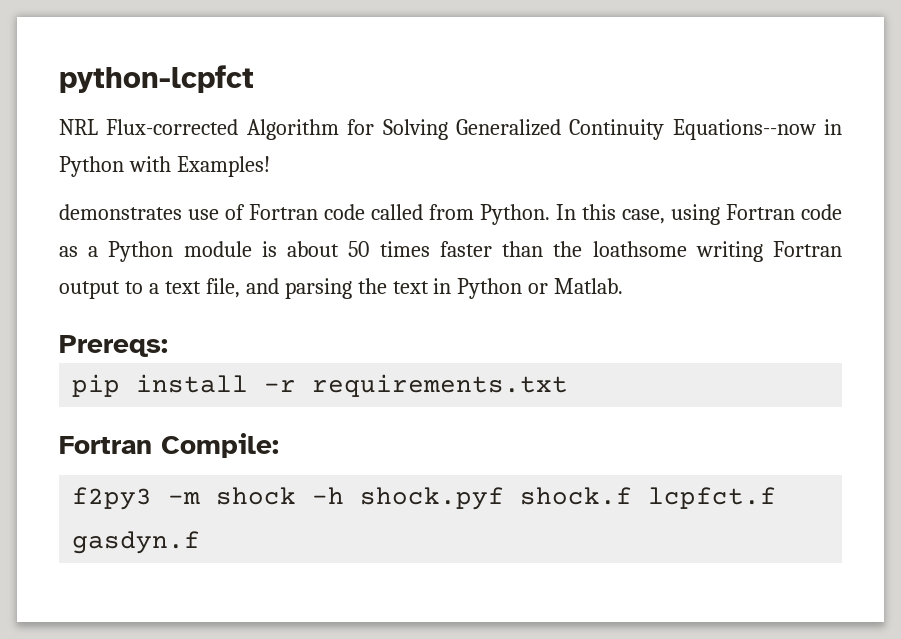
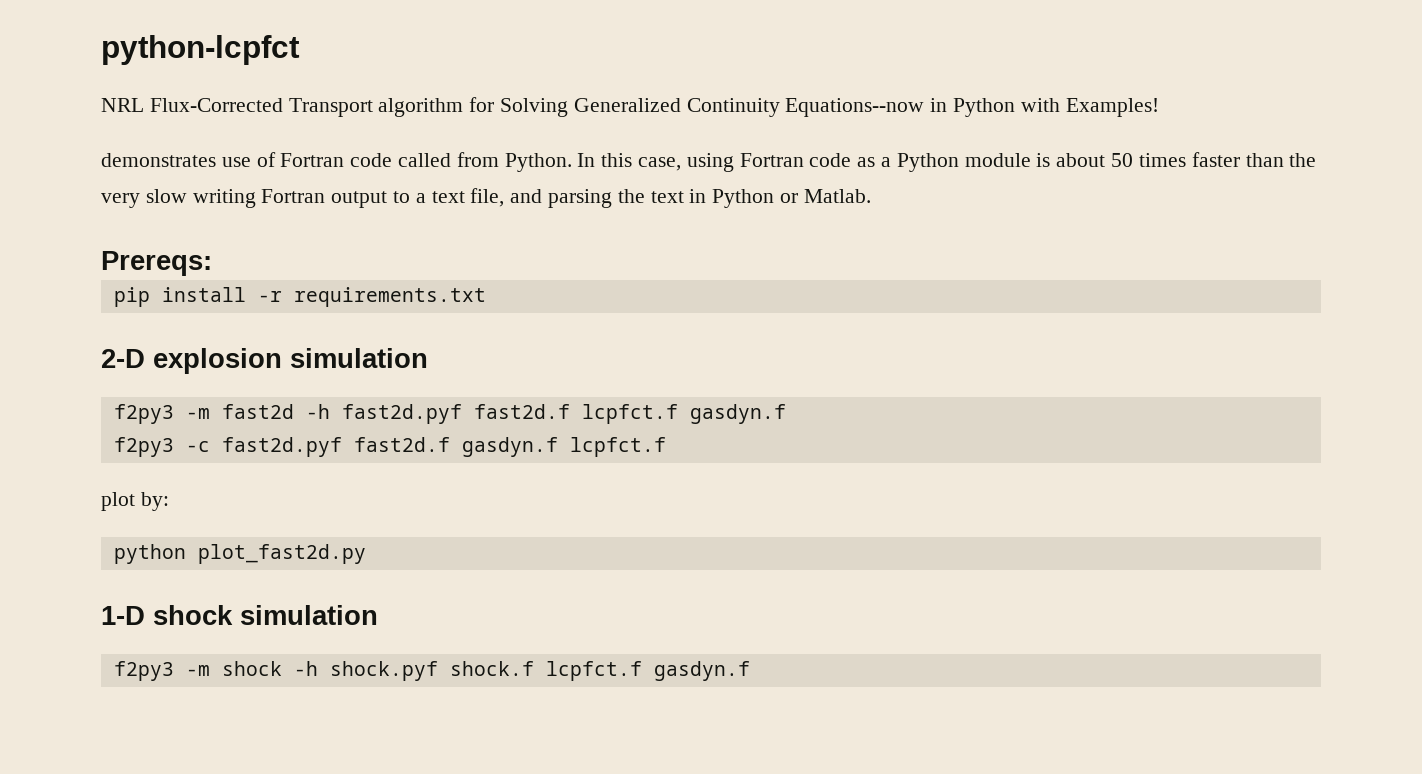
[106,119,339,140] Flux-corrected Algorithm -> [149,98,464,117] Flux-Corrected Transport algorithm
[592,241,687,257] loathsome -> [101,189,187,208] very slow
[59,433,279,458] Fortran Compile: -> [101,348,428,374] [113,404,786,424] [113,437,666,457] [101,492,169,511] [113,544,366,564] [101,605,378,625] 2-D explosion simulation // f2py3 -m fast2d -h fast2d.pyf fast2d.f lcpfct.f gasdyn.f // f2py3 -c fast2d.pyf fast2d.f gasdyn.f lcpfct.f // plot by: // python plot_fast2d.py // 1-D shock simulation

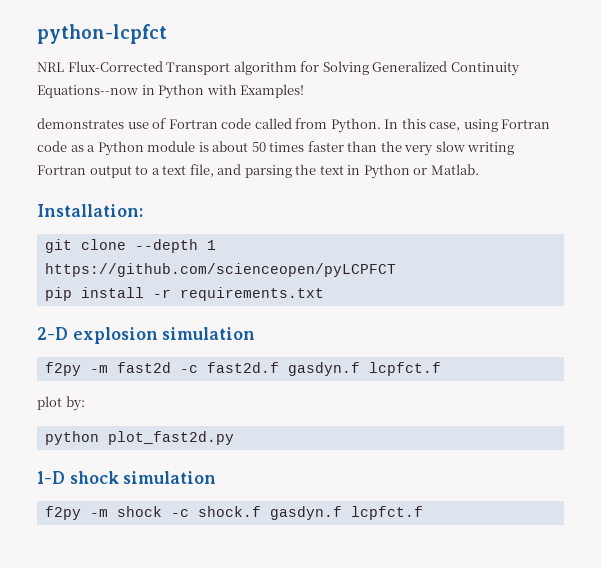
[101,251,212,276] Prereqs: -> [37,204,143,217] [44,239,216,253] [44,263,396,277] Installation: // git clone --depth 1 https://github.com/scienceopen/pyLCPFCT
[113,404,174,424] f2py3 -> [44,362,81,376] f2py
[305,404,786,424] [113,437,342,457] -h fast2d.pyf fast2d.f lcpfct.f gasdyn.f // f2py3 -c fast2d.pyf -> [179,365,198,373] -c
[113,661,174,681] f2py3 -> [44,506,81,520] f2py
[293,661,750,681] -h shock.pyf shock.f lcpfct.f gasdyn.f -> [170,506,423,520] -c shock.f gasdyn.f lcpfct.f

